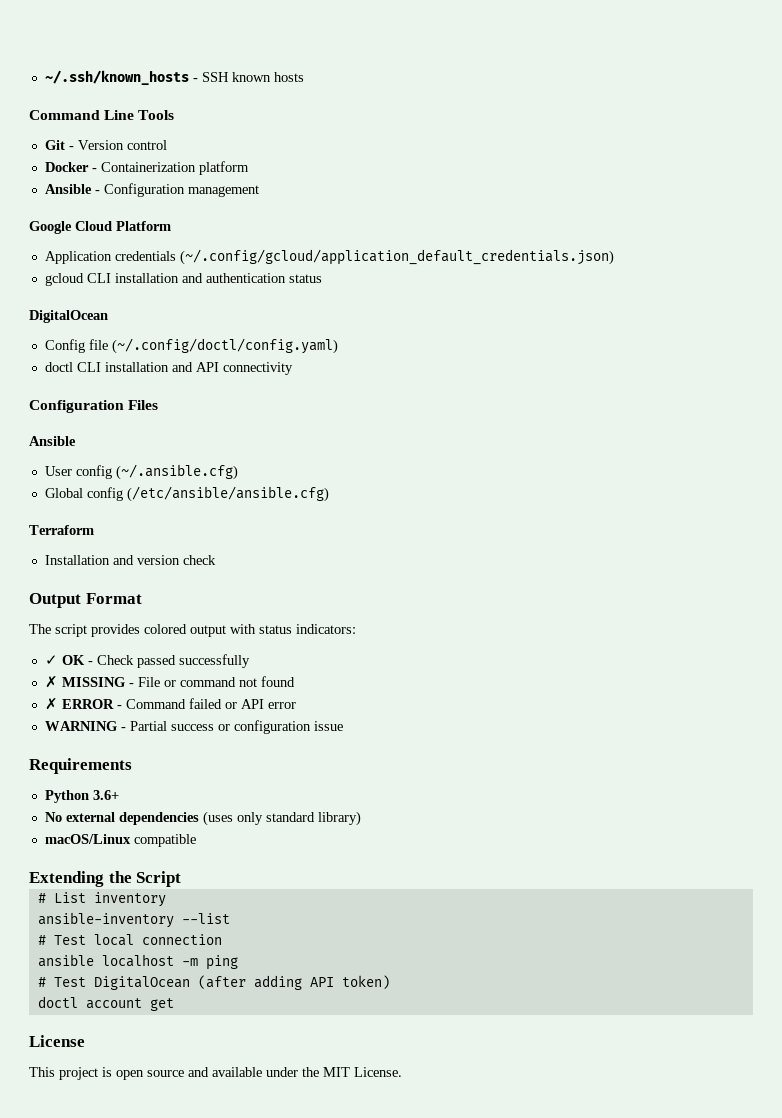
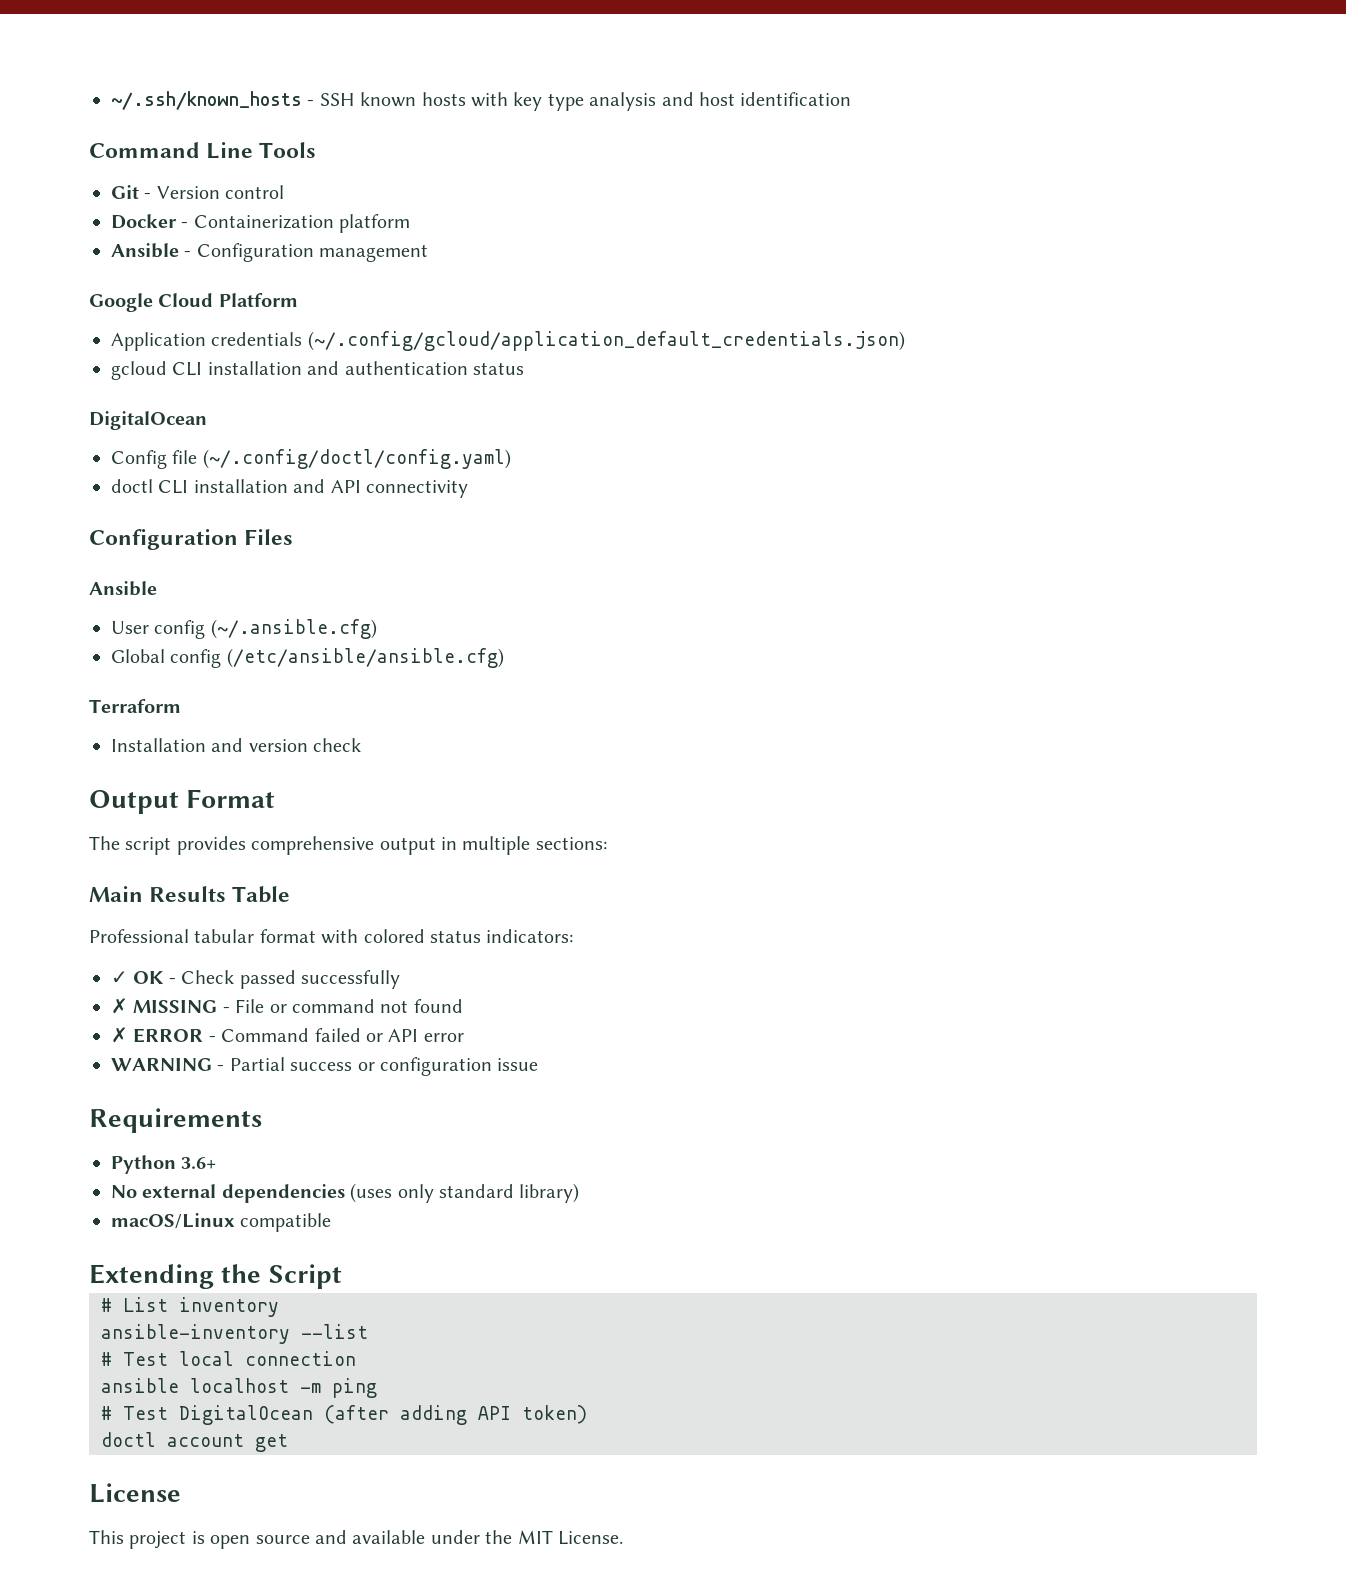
(304, 77) none -> [470,92,852,111] with key type analysis and host identification
[144,624,256,637] colored output with -> [251,836,607,855] [89,886,291,903] [89,929,425,944] comprehensive output in multiple sections: // Main Results Table // Professional tabular format with colored

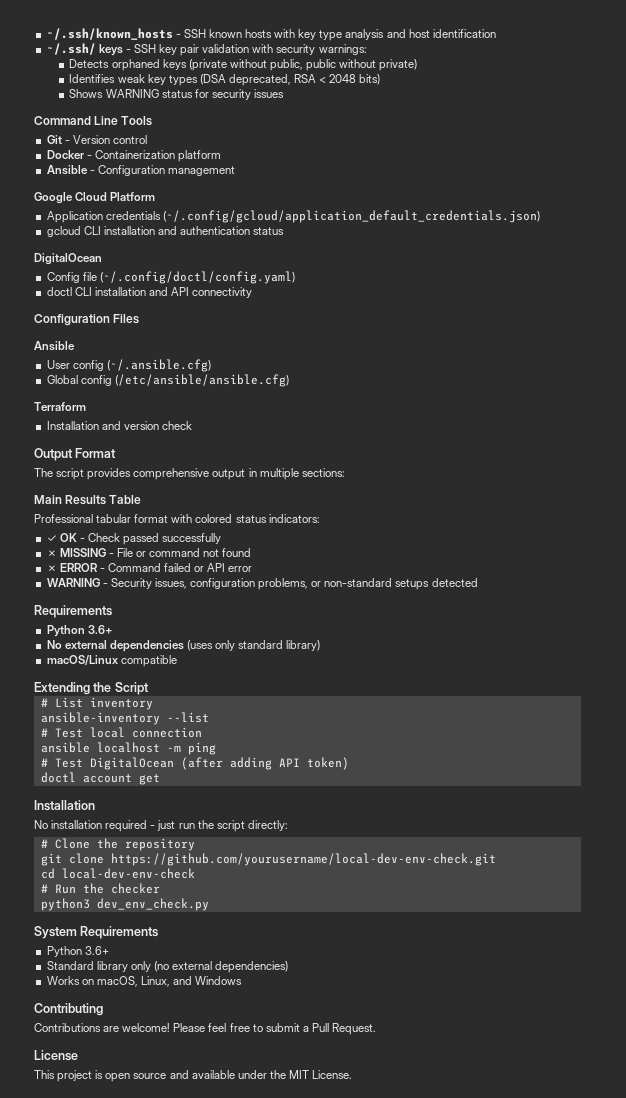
(852, 99) none -> [46,43,367,56] [69,59,418,71] [69,74,381,86] [69,89,284,100] // ~/.ssh/ keys - SSH key pair validation with security warnings: // Detects orphaned keys (private without public, public without private) // Identifies weak key types (DSA deprecated, RSA < 2048 bits) // Shows WARNING status for security issues
[229,1057,539,1076] Partial success or configuration issue -> [110,578,478,590] Security issues, configuration problems, or non-standard setups detected
(288, 1443) none -> [34,800,95,811] [34,820,288,832] [40,838,195,851] [40,853,496,866] [40,868,195,879] [40,883,160,894] [40,898,209,911] [34,926,159,939] [46,946,109,957] [46,961,289,973] [46,976,243,987] [34,1003,103,1016] [34,1023,377,1035] // Installation // No installation required - just run the script directly: // # Clone the repository // git clone https://github.com/yourusername/local-dev-env-check.git // cd local-dev-env-check // # Run the checker // python3 dev_env_check.py // System Requirements // Python 3.6+ // Standard library only (no external dependencies) // Works on macOS, Linux, and Windows // Contributing // Contributions are welcome! Please feel free to submit a Pull Request.

